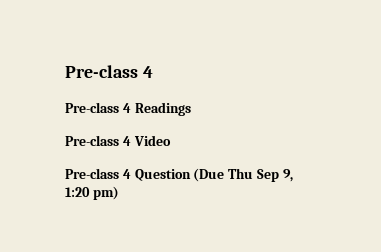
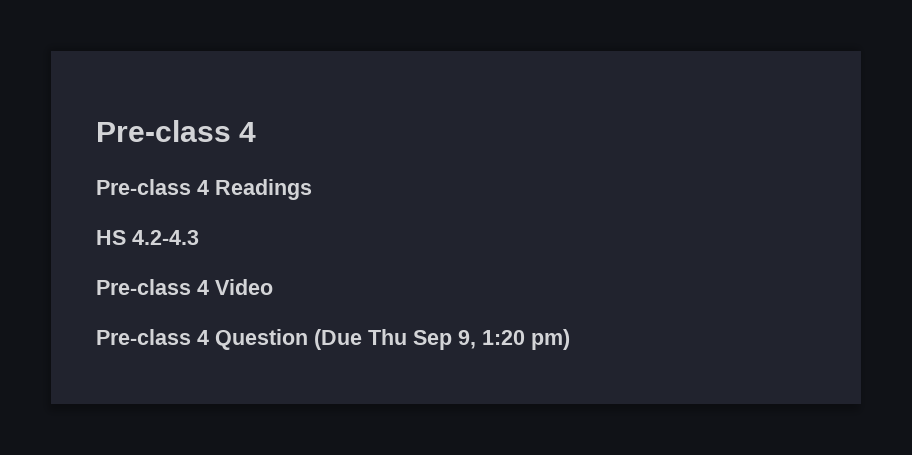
(191, 109) none -> [96,230,199,245] // HS 4.2-4.3

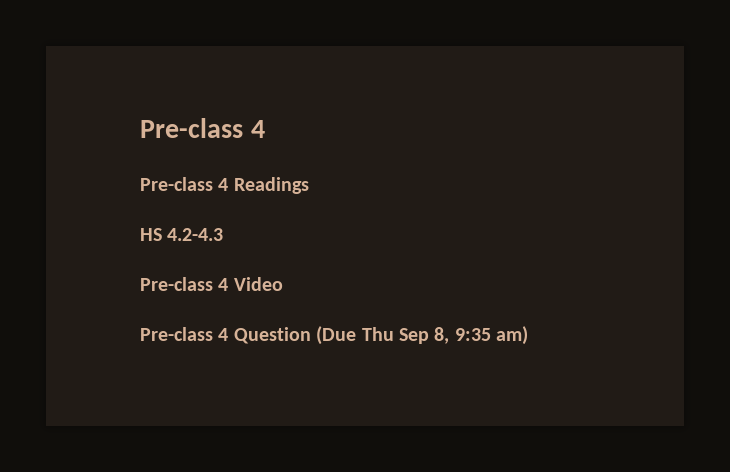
[458,329,570,350] 9, 1:20 pm) -> [434,326,529,345] 8, 9:35 am)

